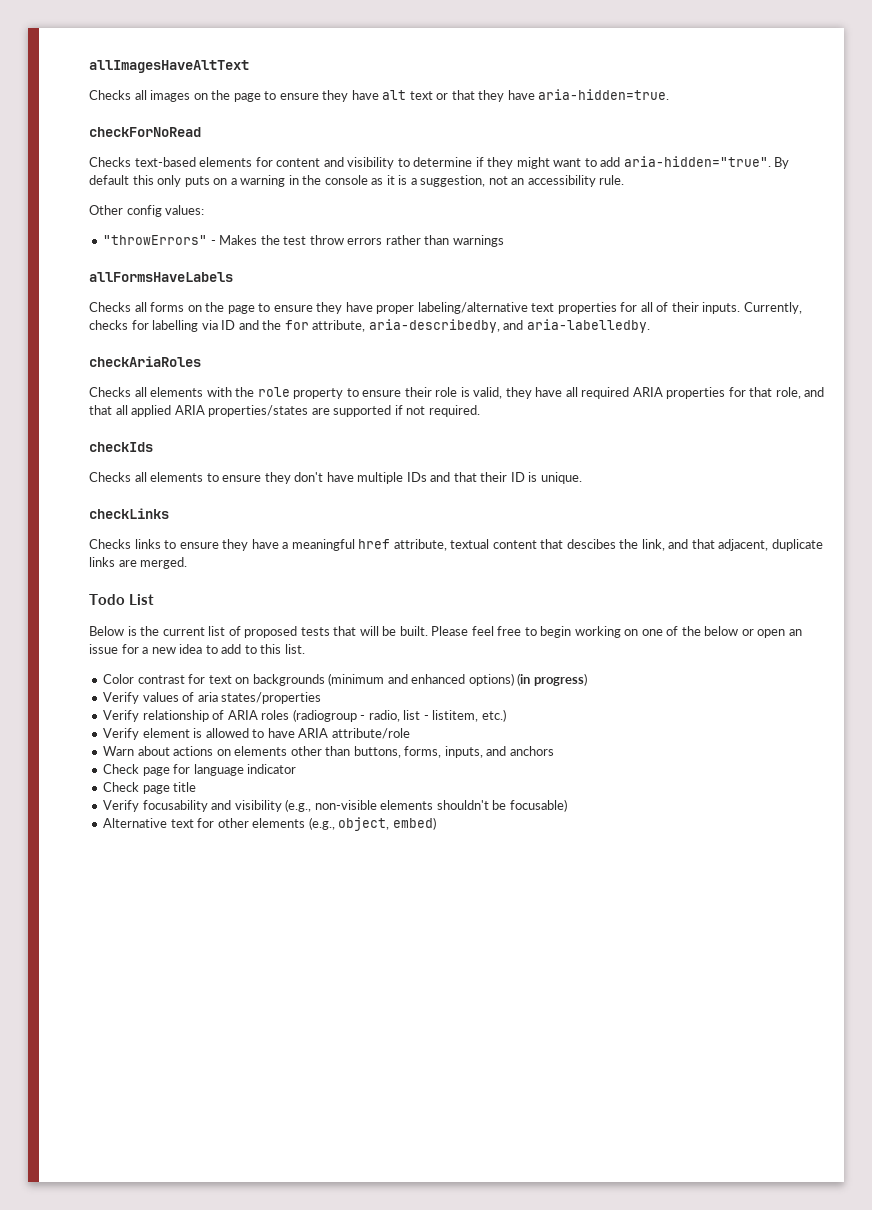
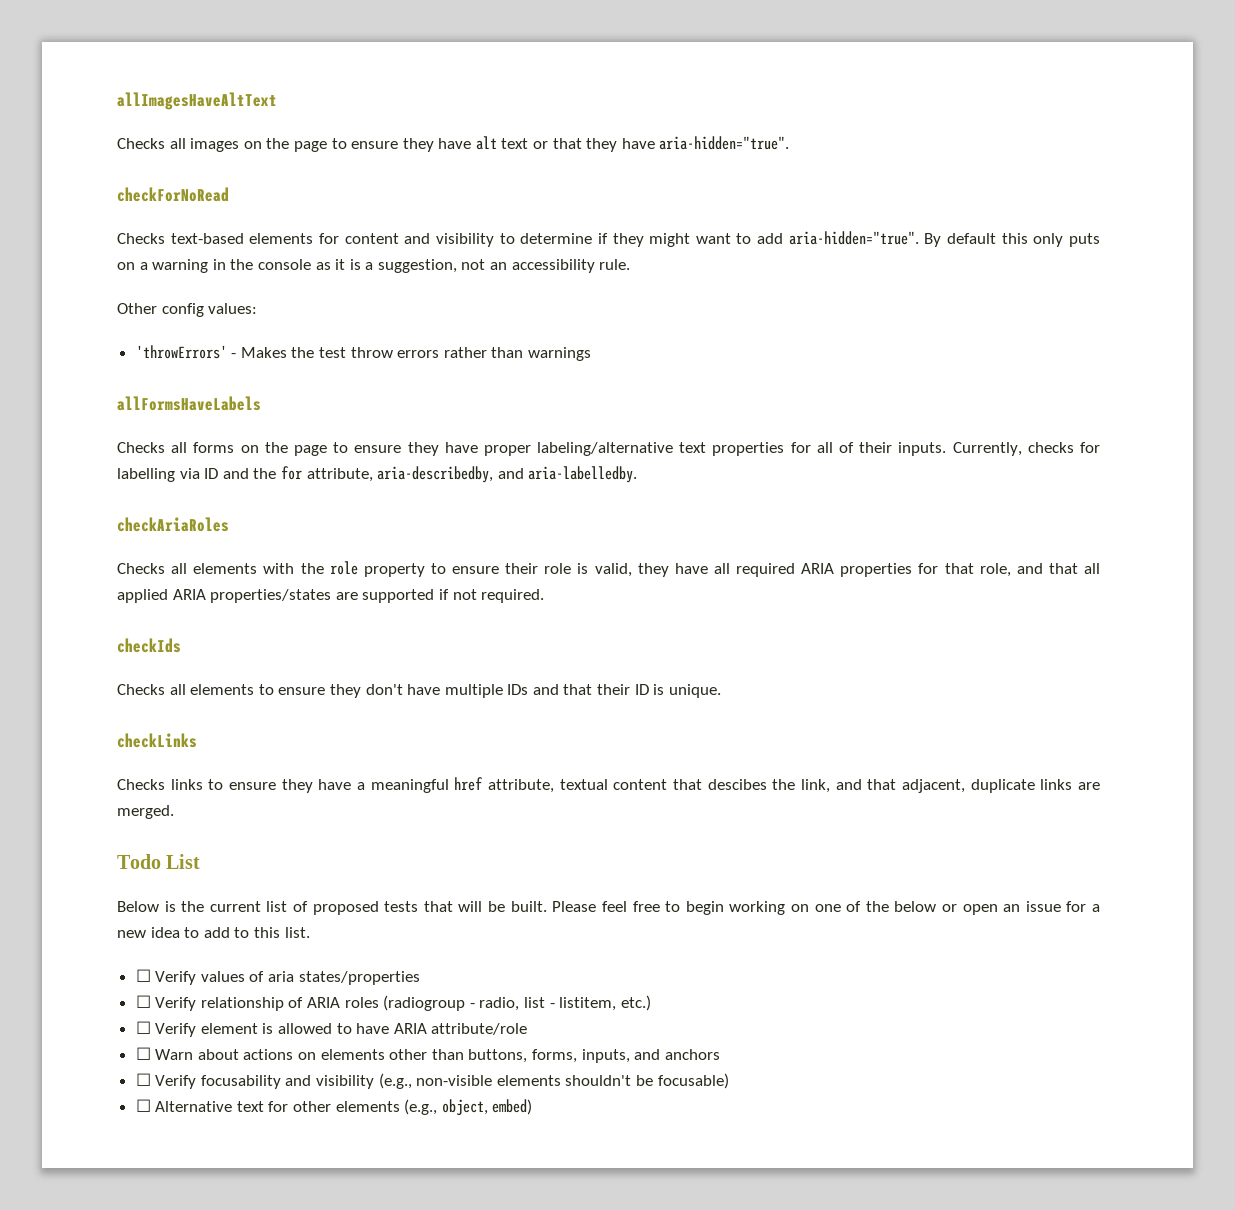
[538,89,670,100] aria-hidden=true. -> [659,136,790,150] aria-hidden="true".
[103,235,208,245] "throwErrors" -> [135,345,227,359] 'throwErrors'
[103,673,587,686] Color contrast for text on backgrounds (minimum and enhanced options) (in progress) // -> [135,969,151,982] ☐
(322, 698) none -> [135,995,151,1008] ☐
(506, 715) none -> [135,1021,151,1034] ☐
(410, 733) none -> [135,1047,151,1060] ☐
[103,764,297,776] [103,782,197,794] Check page for language indicator // Check page title // -> [135,1073,151,1086] ☐
(567, 805) none -> [135,1099,151,1112] ☐

